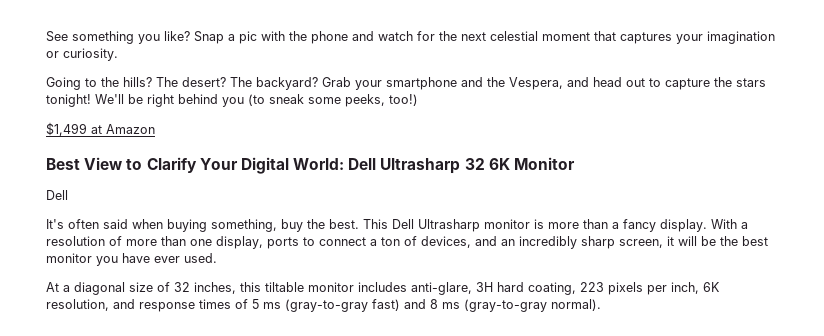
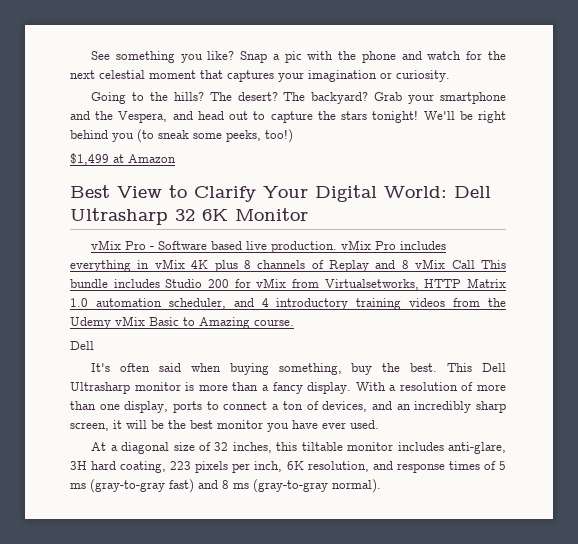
(576, 163) none -> [91,240,447,253] [70,259,506,272] [70,278,506,290] [70,298,507,310] [70,316,294,329] // vMix Pro - Software based live production. vMix Pro includes everything in vMix 4K plus 8 channels of Replay and 8 vMix Call This bundle includes Studio 200 for vMix from Virtualsetworks, HTTP Matrix 1.0 automation scheduler, and 4 introductory training videos from the Udemy vMix Basic to Amazing course.

